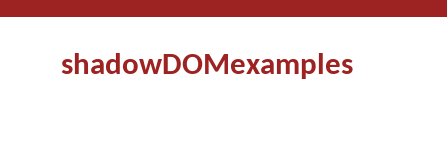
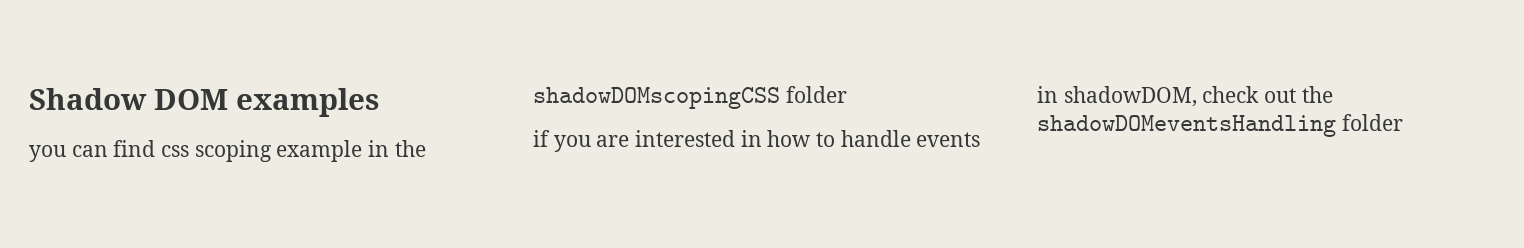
[61,53,353,79] shadowDOMexamples -> [29,88,379,117] [29,140,426,162] [533,86,847,109] [533,130,981,152] [1037,86,1333,107] [1037,114,1403,137] Shadow DOM examples // you can find css scoping example in the shadowDOMscopingCSS folder // if you are interested in how to handle events in shadowDOM, check out the shadowDOMeventsHandling folder

